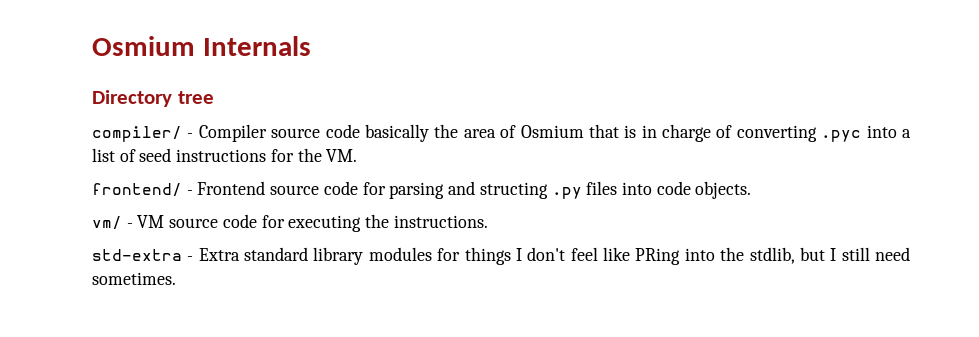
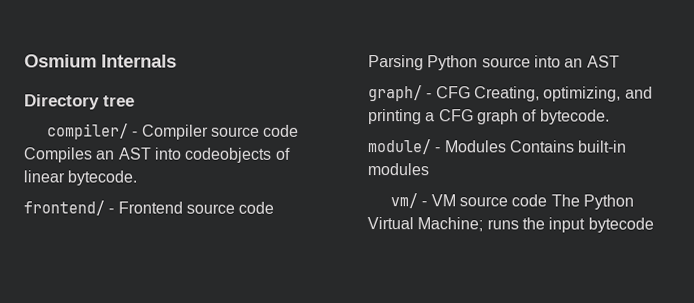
[364,124,912,142] [92,148,358,162] basically the area of Osmium that is in charge of converting .pyc into a list of seed instructions for the VM. -> [23,147,291,163] [23,170,138,186] Compiles an AST into codeobjects of linear bytecode.
[362,181,752,199] for parsing and structing .py files into code objects. -> [368,55,620,71] [368,85,653,102] [368,109,610,125] [367,139,628,155] [367,163,429,176] Parsing Python source into an AST // graph/ - CFG Creating, optimizing, and printing a CFG graph of bytecode. // module/ - Modules Contains built-in modules
[261,214,488,232] [92,247,910,265] [92,272,176,285] for executing the instructions. // std-extra - Extra standard library modules for things I don't feel like PRing into the stdlib, but I still need sometimes. -> [550,194,634,210] [367,217,654,233] The Python Virtual Machine; runs the input bytecode

